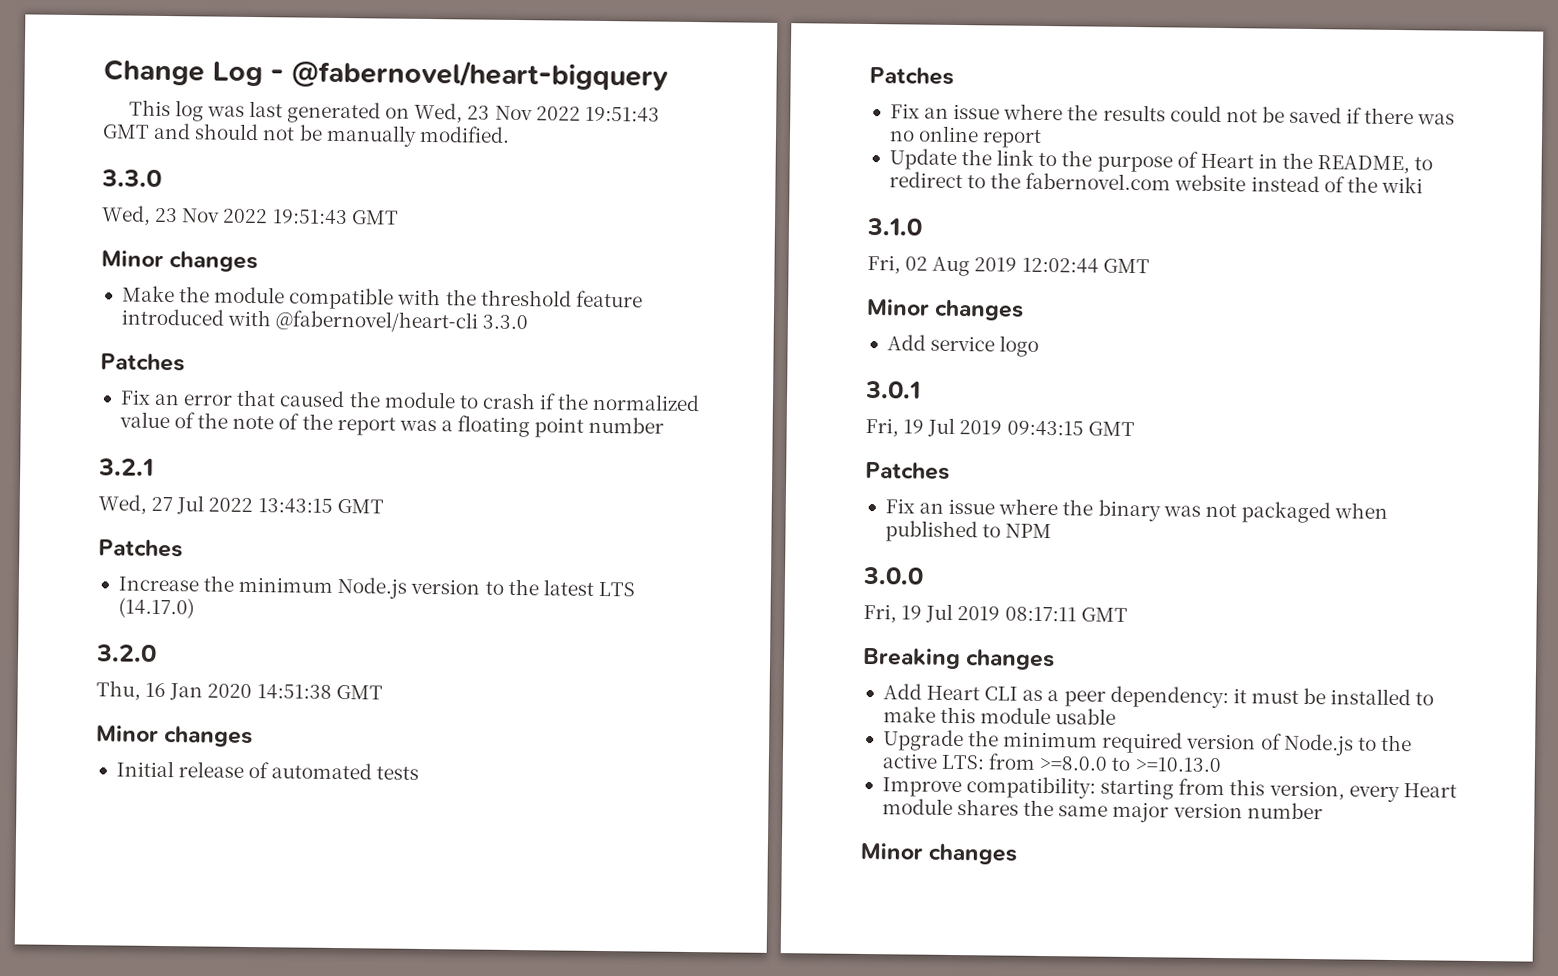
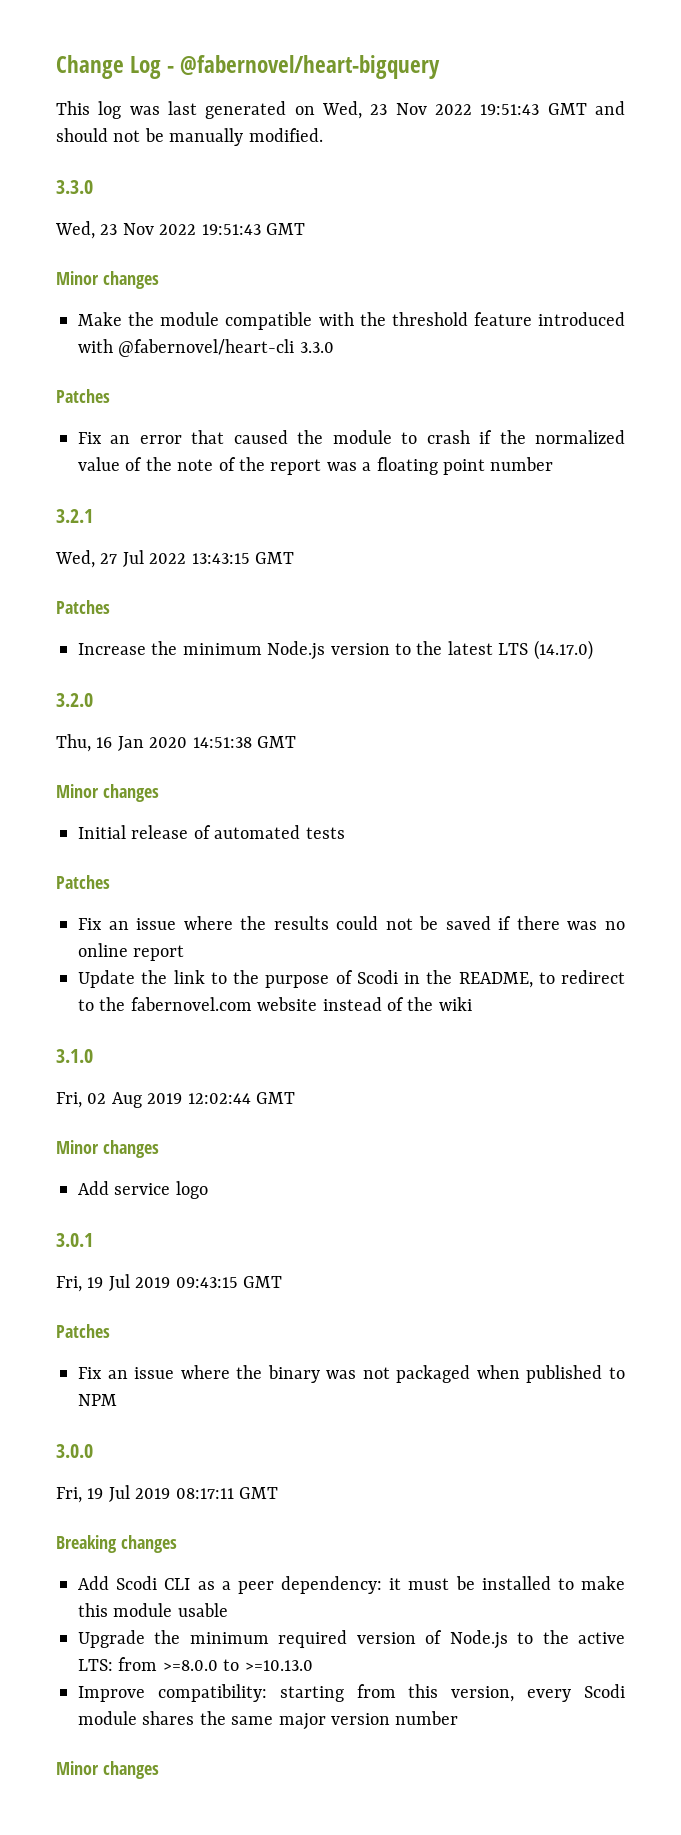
[1199,153,1254,169] Heart -> [356,970,398,984] Scodi
[926,685,981,701] Heart -> [116,1576,158,1590] Scodi
[1402,783,1457,798] Heart -> [584,1684,625,1698] Scodi

